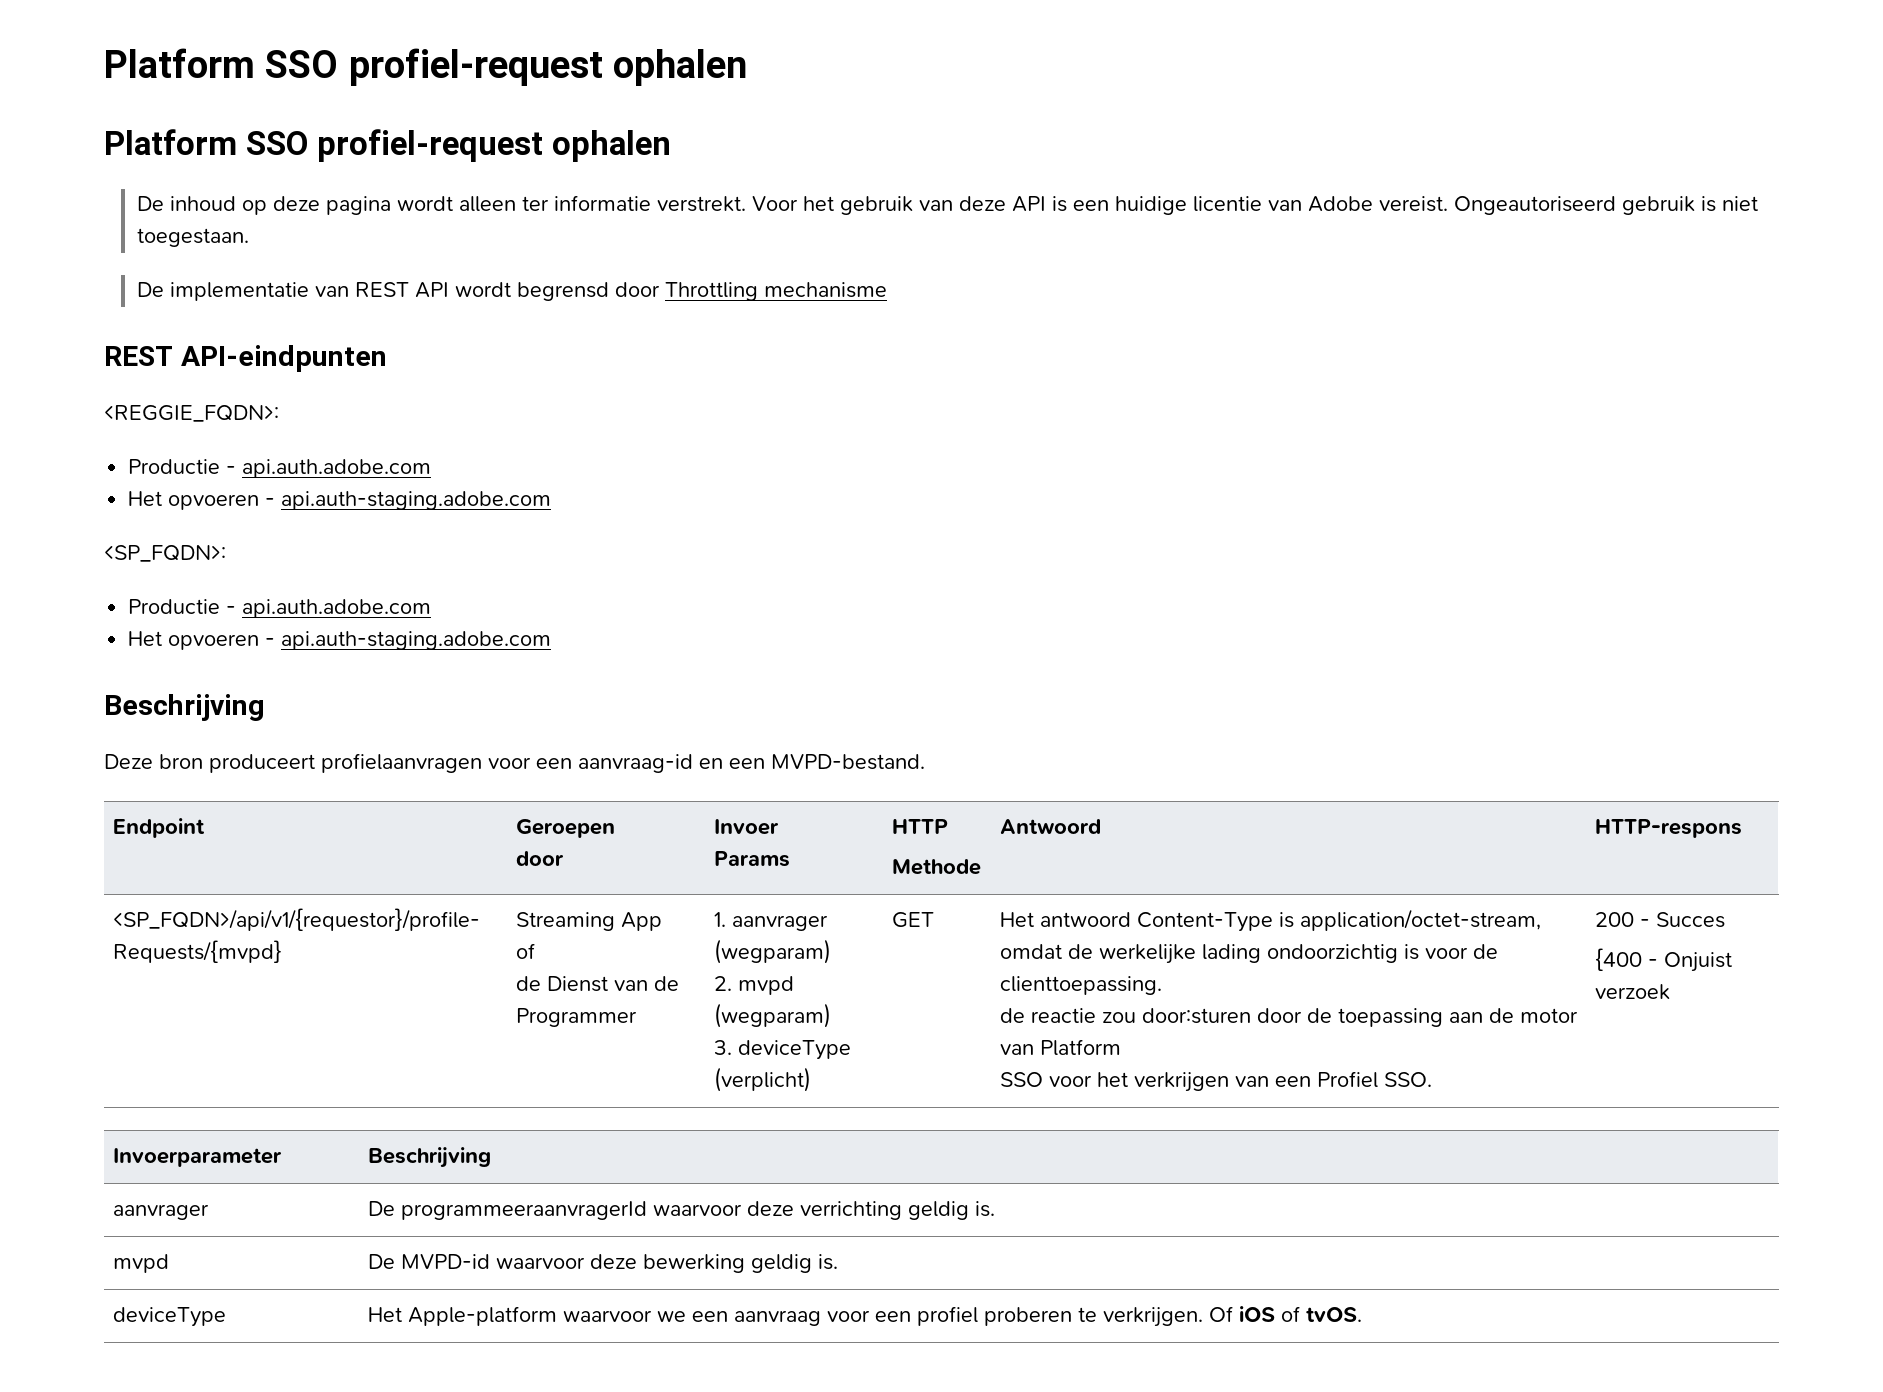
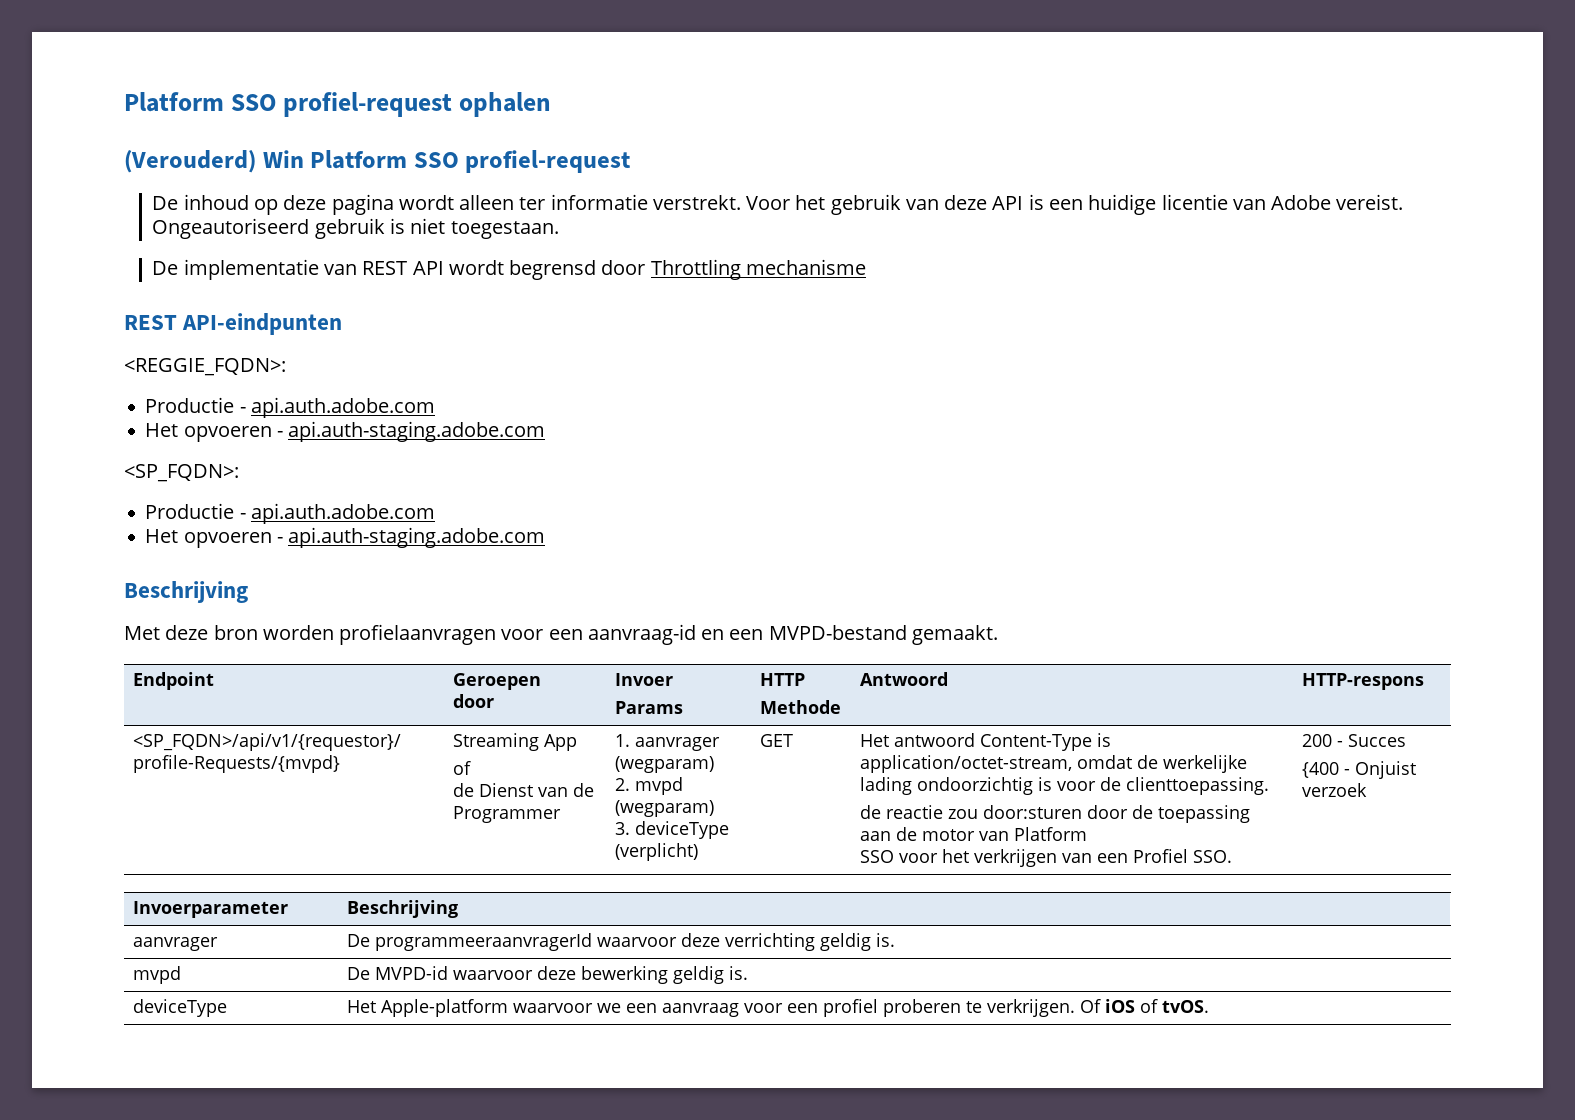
[104,48,747,86] [104,129,671,162] Platform SSO profiel-request ophalen // Platform SSO profiel-request ophalen -> [124,92,551,117] [124,150,631,173] Platform SSO profiel-request ophalen // (Verouderd) Win Platform SSO profiel-request
[104,754,315,773] Deze bron produceert -> [124,625,334,640] Met deze bron worden
[771,754,925,770] MVPD-bestand. -> [768,625,998,645] MVPD-bestand gemaakt.

